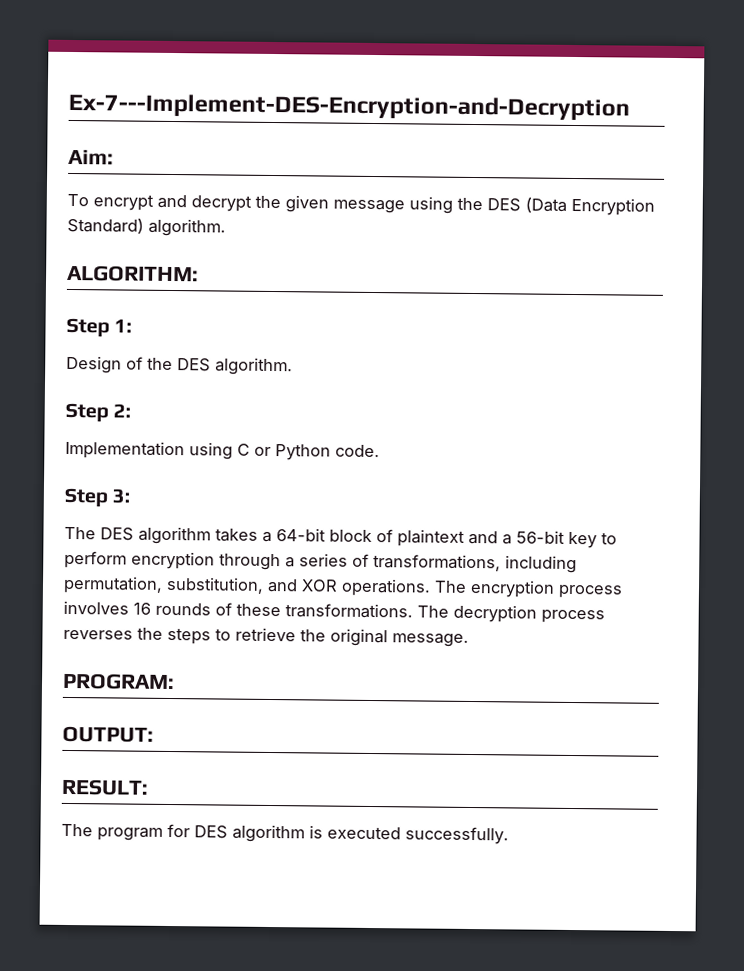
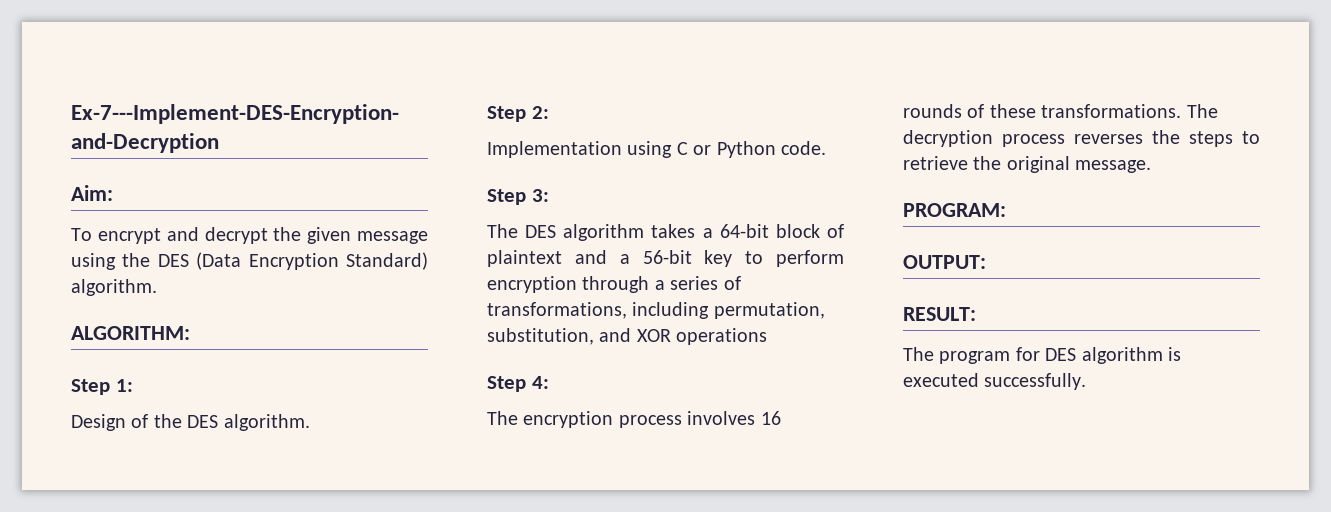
[341,578,431,597] operations. -> [676,328,768,345] [487,376,549,392] operations // Step 4: //

